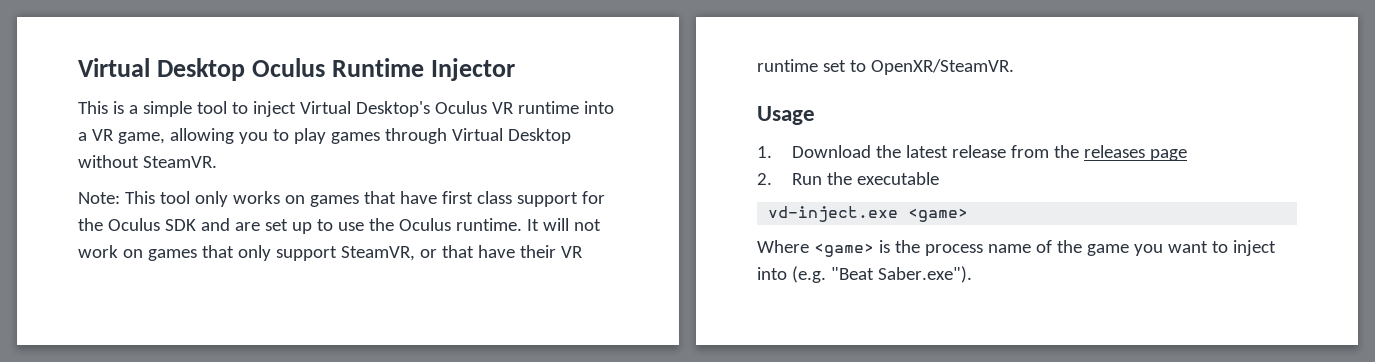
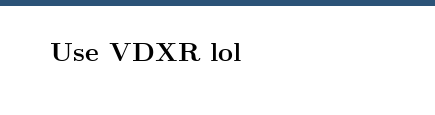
[78,58,516,81] [78,101,614,117] [78,128,571,144] [78,155,217,168] [78,191,605,207] [78,218,601,234] [78,245,583,261] [757,59,1014,75] [757,106,815,125] [757,145,1188,161] [757,172,940,185] [768,206,969,222] [757,240,1276,257] [757,266,972,283] Virtual Desktop Oculus Runtime Injector // This is a simple tool to inject Virtual Desktop's Oculus VR runtime into a VR game, allowing you to play games through Virtual Desktop without SteamVR. // Note: This tool only works on games that have first class support for the Oculus SDK and are set up to use the Oculus runtime. It will not work on games that only support SteamVR, or that have their VR runtime set to OpenXR/SteamVR. // Usage // 1. Download the latest release from the releases page // 2. Run the executable // vd-inject.exe <game> // Where <game> is the process name of the game you want to inject into (e.g. "Beat Saber.exe"). -> [50,43,241,61] Use VDXR lol

